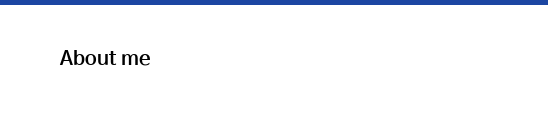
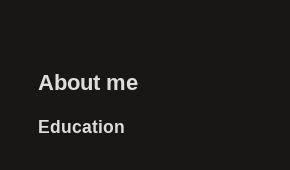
(151, 60) none -> [38,120,125,133] // Education

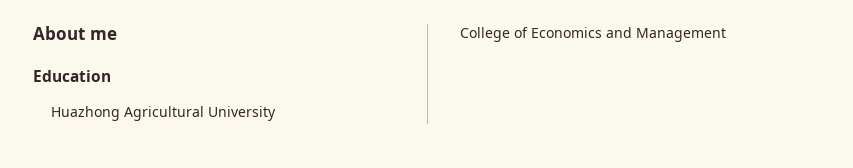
(125, 126) none -> [51,106,277,121] [460,27,727,42] // Huazhong Agricultural University // College of Economics and Management

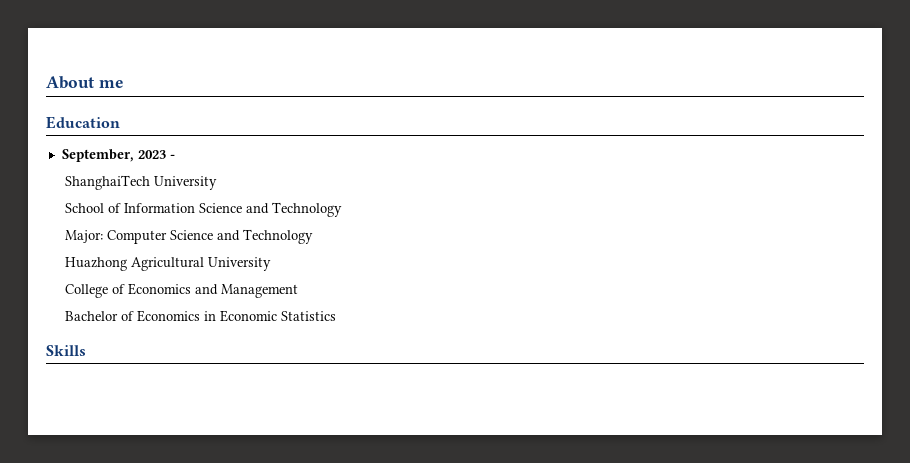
(111, 76) none -> [61,149,175,162] [65,175,218,190] [65,202,343,217] [65,229,314,244] // September, 2023 - // ShanghaiTech University // School of Information Science and Technology // Major: Computer Science and Technology
(727, 35) none -> [65,310,337,322] [46,345,86,356] // Bachelor of Economics in Economic Statistics // Skills

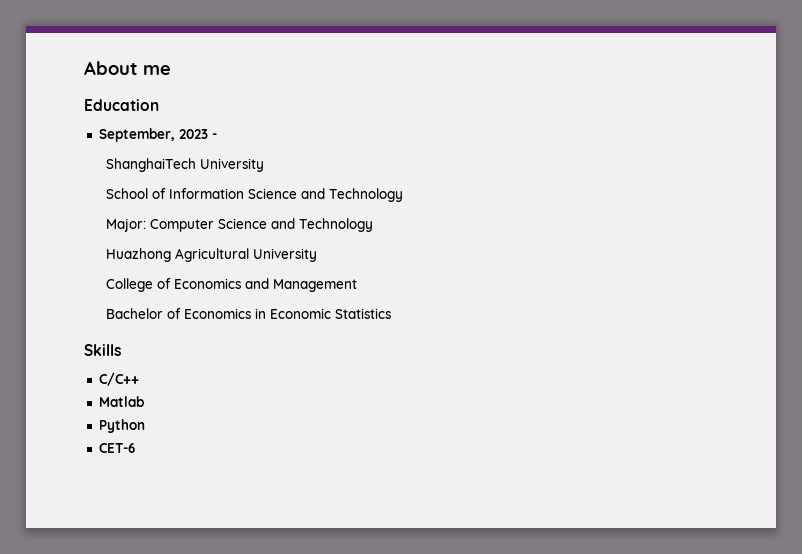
(86, 350) none -> [98,372,139,386] [98,396,144,407] [98,419,145,433] [98,443,135,453] // C/C++ // Matlab // Python // CET-6

